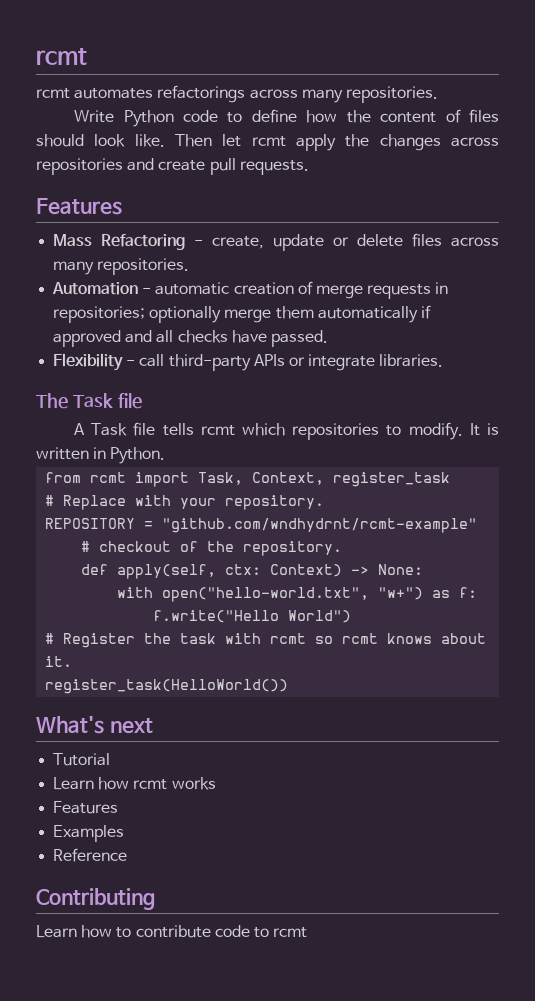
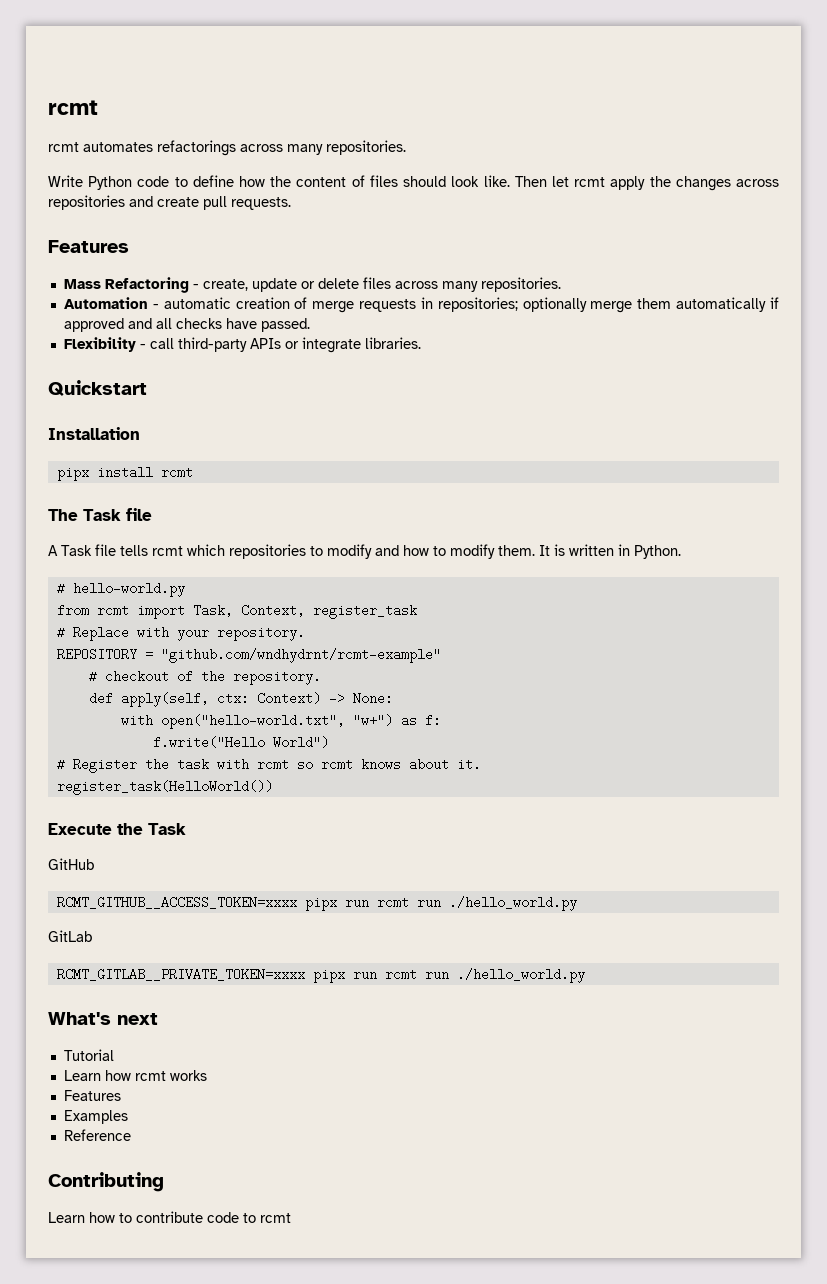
(444, 360) none -> [48,380,147,396] [48,427,140,440] [56,466,193,481] // Quickstart // Installation // pipx install rcmt
[408,422,463,440] modify. -> [327,544,535,559] modify and how to modify them.
(166, 455) none -> [56,582,185,597] // # hello-world.py
(289, 686) none -> [48,823,186,835] [48,858,94,870] [56,896,577,911] [48,930,92,942] [56,968,585,983] // Execute the Task // GitHub // RCMT_GITHUB__ACCESS_TOKEN=xxxx pipx run rcmt run ./hello_world.py // GitLab // RCMT_GITLAB__PRIVATE_TOKEN=xxxx pipx run rcmt run ./hello_world.py

